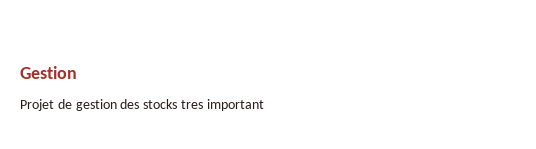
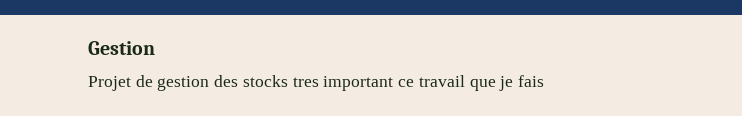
(264, 105) none -> [398,75,544,91] ce travail que je fais

